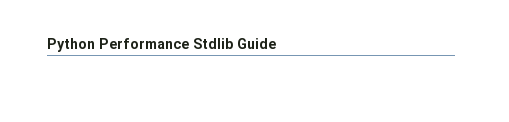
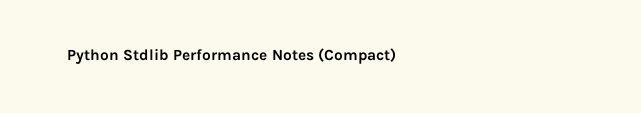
[99,38,276,49] Performance Stdlib Guide -> [123,48,396,64] Stdlib Performance Notes (Compact)

